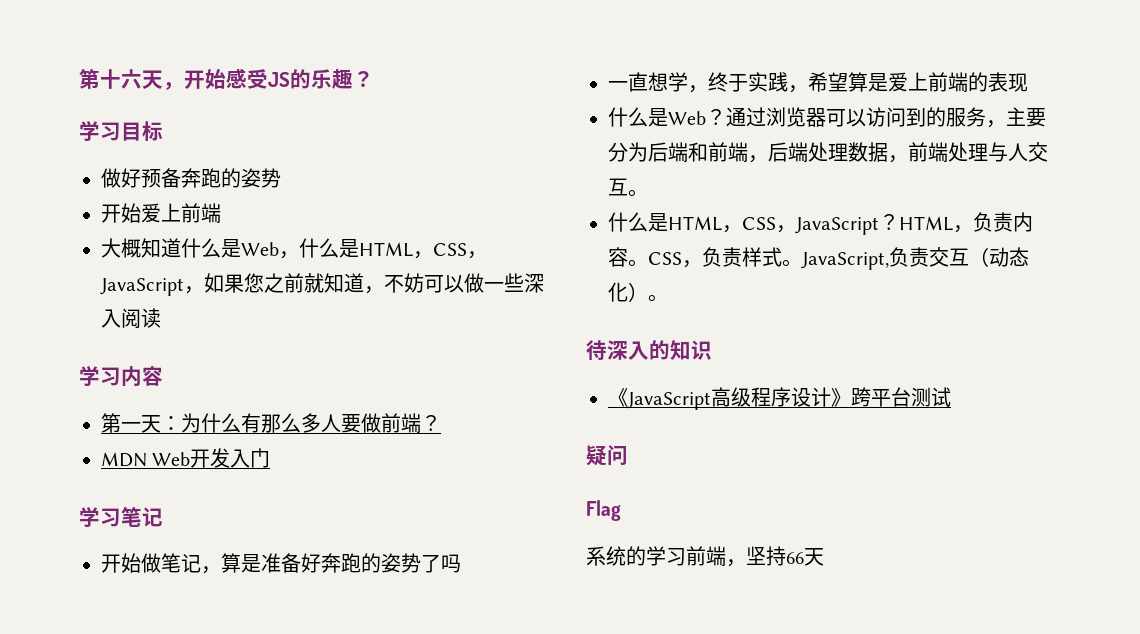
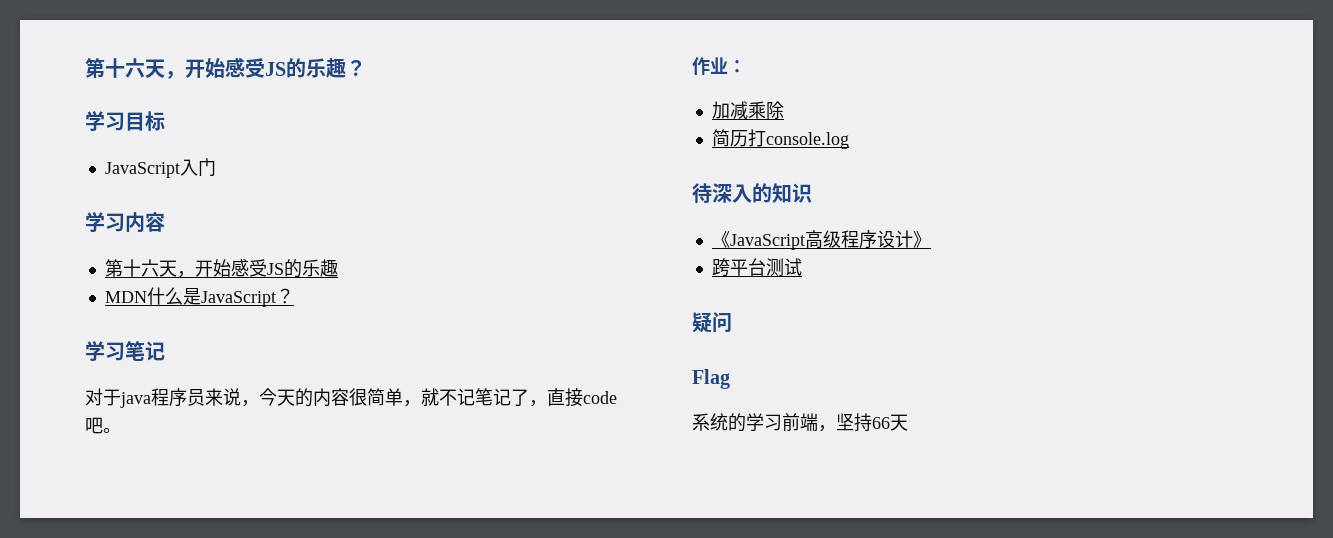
[101,168,281,188] [101,203,221,223] [101,238,487,259] [100,273,544,296] [101,308,161,328] [79,366,163,387] [101,413,441,433] [101,448,271,468] [79,506,163,527] [101,553,461,574] [608,72,1028,93] [608,107,1046,128] [608,142,1048,163] [608,178,648,197] [608,212,1033,235] [608,247,1029,270] [608,282,668,302] 做好预备奔跑的姿势 // 开始爱上前端 // 大概知道什么是Web，什么是HTML，CSS，JavaScript，如果您之前就知道，不妨可以做一些深入阅读 // 学习内容 // 第一天：为什么有那么多人要做前端？ // MDN Web开发入门 // 学习笔记 // 开始做笔记，算是准备好奔跑的姿势了吗 // 一直想学，终于实践，希望算是爱上前端的表现 // 什么是Web？通过浏览器可以访问到的服务，主要分为后端和前端，后端处理数据，前端处理与人交互。 // 什么是HTML，CSS，JavaScript？HTML，负责内容。CSS，负责样式。JavaScript,负责交互（动态化）。 -> [104,158,216,178] [85,212,165,233] [104,259,338,278] [104,287,294,307] [85,341,165,361] [85,388,617,408] [85,417,121,434] [692,57,746,75] [711,101,784,119] [711,129,849,149] JavaScript入门 // 学习内容 // 第十六天，开始感受JS的乐趣 // MDN什么是JavaScript？ // 学习笔记 // 对于java程序员来说，今天的内容很简单，就不记笔记了，直接code吧。 // 作业： // 加减乘除 // 简历打console.log
(851, 397) none -> (931, 239) //

